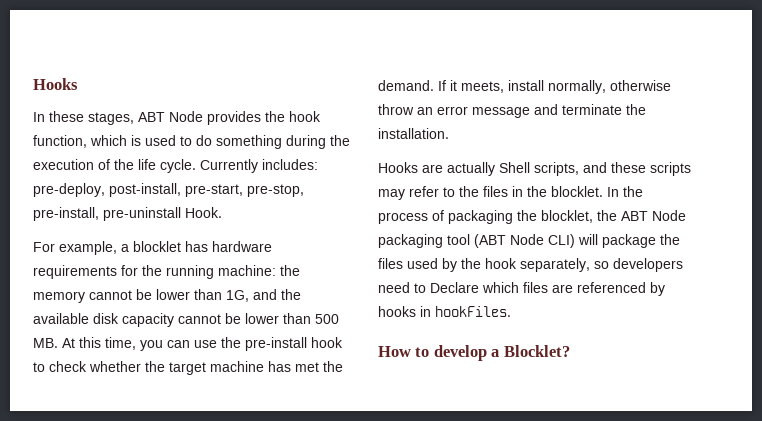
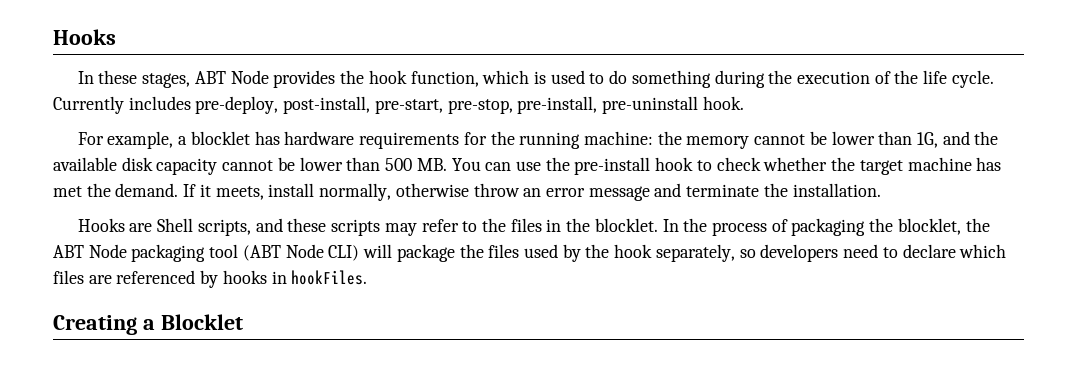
[262,159,318,170] includes: -> [128,96,191,110] includes
[185,207,222,218] Hook. -> [702,96,744,110] hook.
[62,337,163,351] At this time, you -> [451,158,481,171] You
[447,162,495,176] actually -> (153, 227) none
[430,282,479,293] Declare -> [902,244,956,258] declare
[378,345,570,361] How to develop a Blocklet? -> [53,314,243,335] Creating a Blocklet

